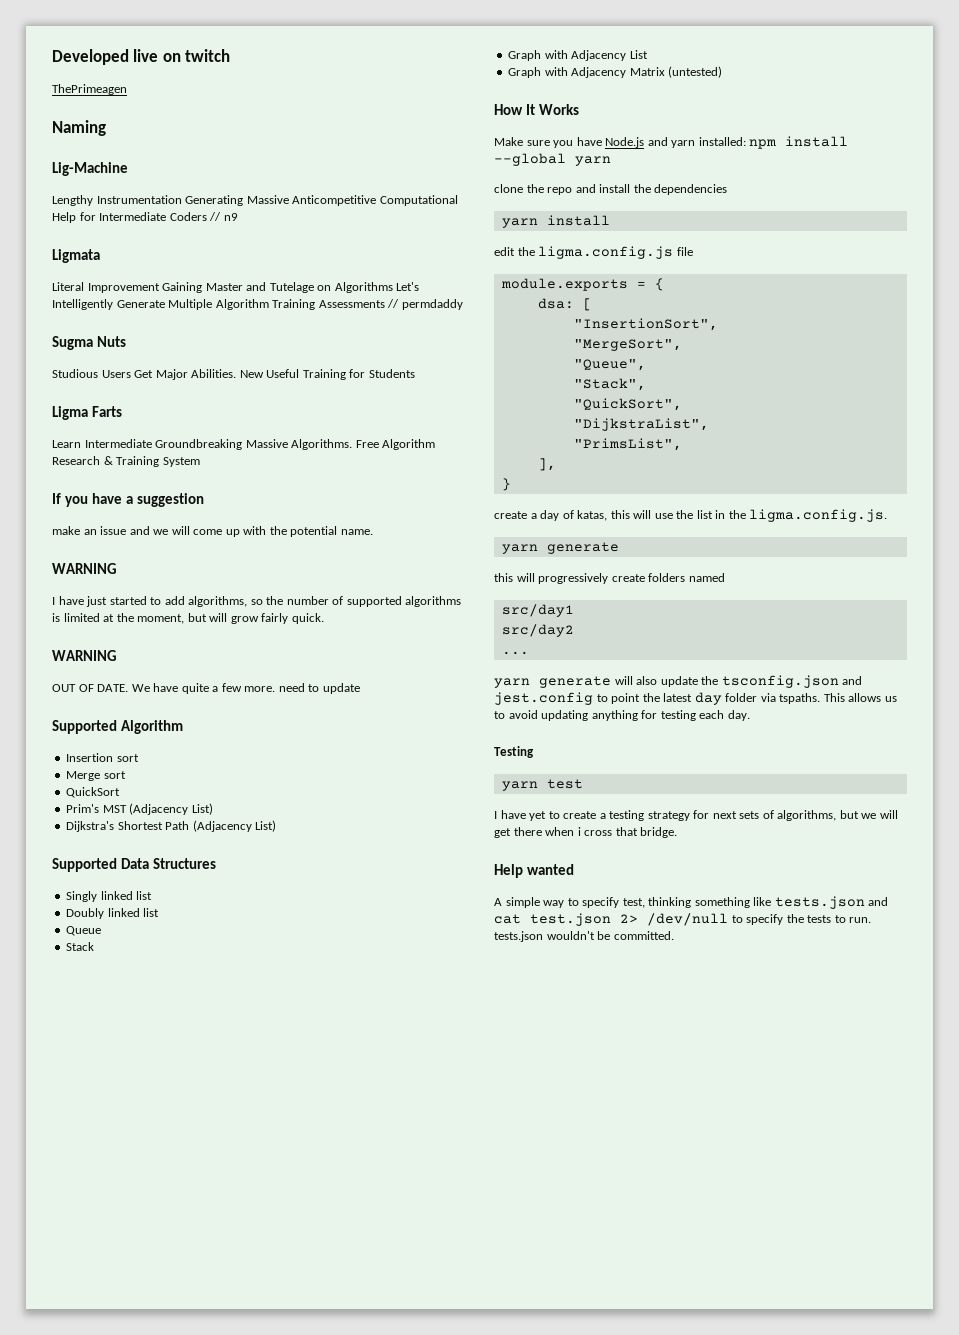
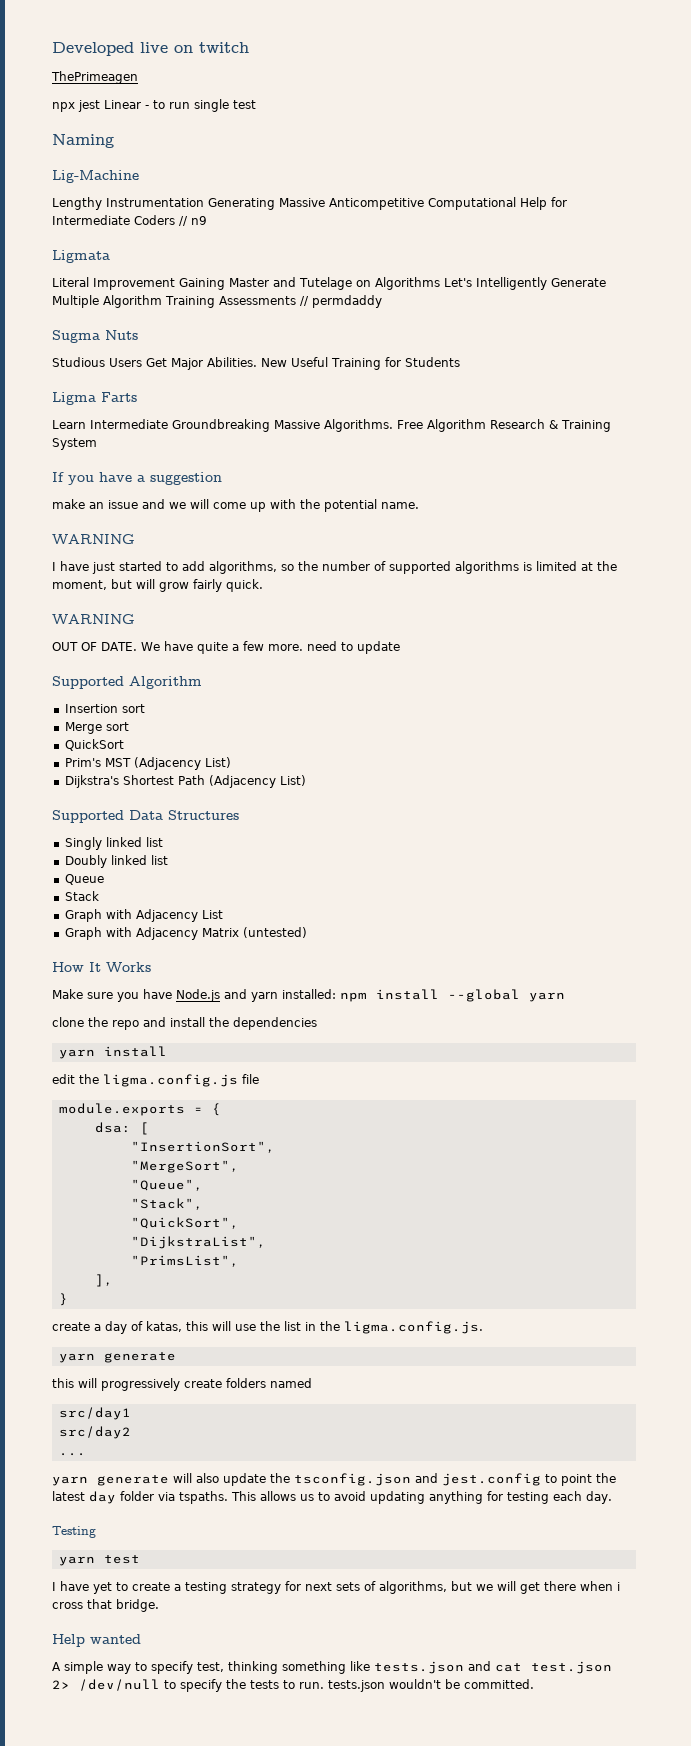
(127, 89) none -> [52,99,256,112] // npx jest Linear - to run single test

